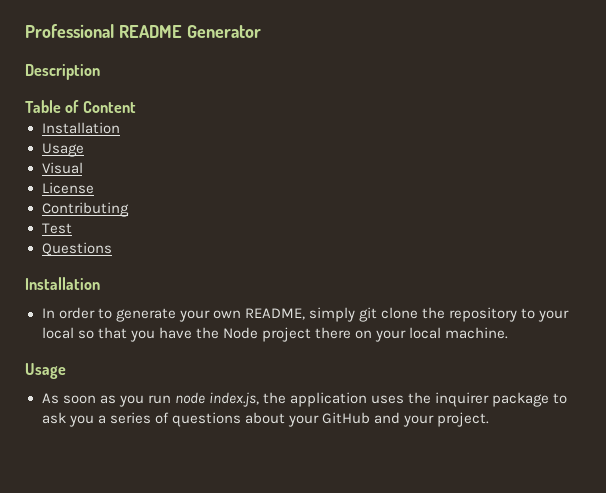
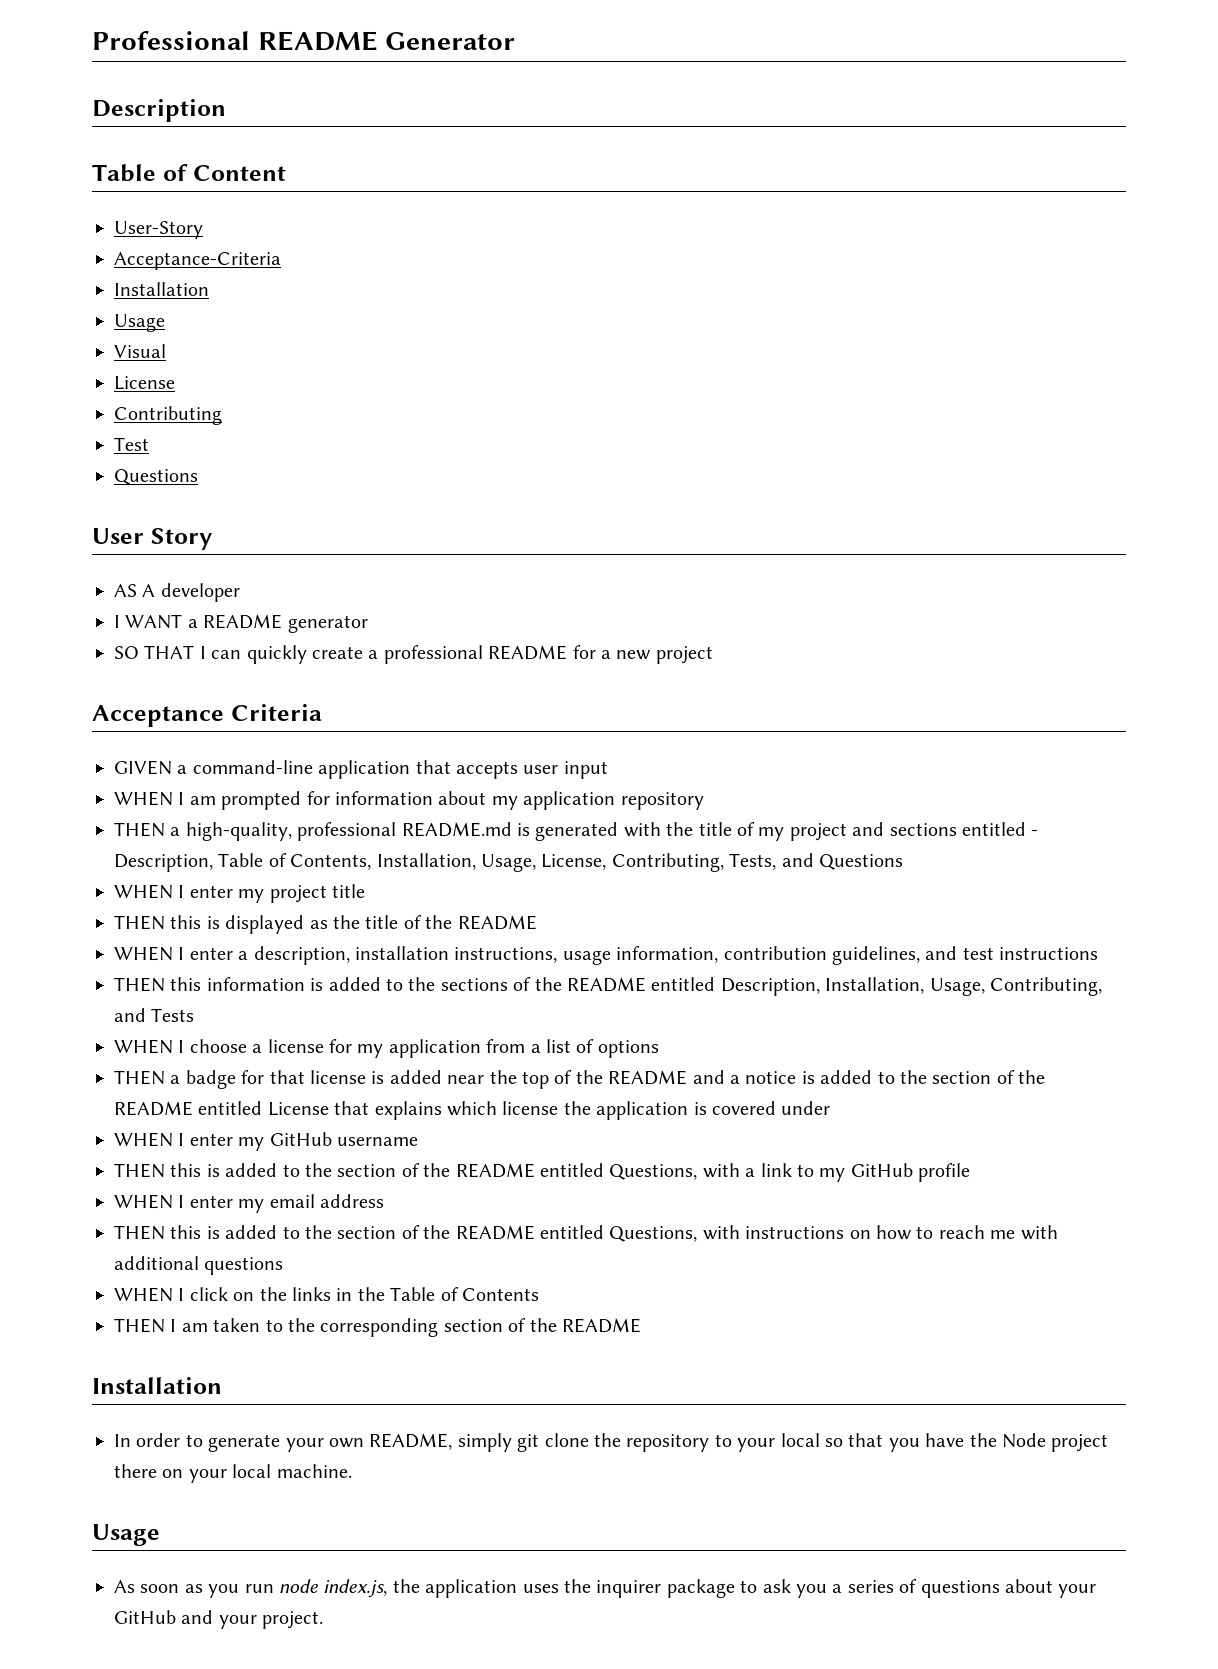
(136, 107) none -> [114,221,203,239] [114,252,281,270] // User-Story // Acceptance-Criteria
(112, 249) none -> [92,528,212,550] [114,583,240,602] [114,614,368,633] [114,645,713,664] [92,704,322,727] [114,760,608,779] [114,791,704,810] [114,822,1039,841] [114,853,903,872] [114,884,365,903] [114,915,537,934] [114,946,1099,965] [114,977,1102,996] [114,1008,195,1022] [114,1039,659,1058] [114,1070,1046,1089] [114,1101,831,1120] [114,1132,418,1151] [114,1163,971,1182] [114,1194,384,1213] [114,1225,1058,1242] [114,1256,284,1275] [114,1287,539,1302] [114,1318,641,1337] // User Story // AS A developer // I WANT a README generator // SO THAT I can quickly create a professional README for a new project // Acceptance Criteria // GIVEN a command-line application that accepts user input // WHEN I am prompted for information about my application repository // THEN a high-quality, professional README.md is generated with the title of my project and sections entitled - Description, Table of Contents, Installation, Usage, License, Contributing, Tests, and Questions // WHEN I enter my project title // THEN this is displayed as the title of the README // WHEN I enter a description, installation instructions, usage information, contribution guidelines, and test instructions // THEN this information is added to the sections of the README entitled Description, Installation, Usage, Contributing, and Tests // WHEN I choose a license for my application from a list of options // THEN a badge for that license is added near the top of the README and a notice is added to the section of the README entitled License that explains which license the application is covered under // WHEN I enter my GitHub username // THEN this is added to the section of the README entitled Questions, with a link to my GitHub profile // WHEN I enter my email address // THEN this is added to the section of the README entitled Questions, with instructions on how to reach me with additional questions // WHEN I click on the links in the Table of Contents // THEN I am taken to the corresponding section of the README

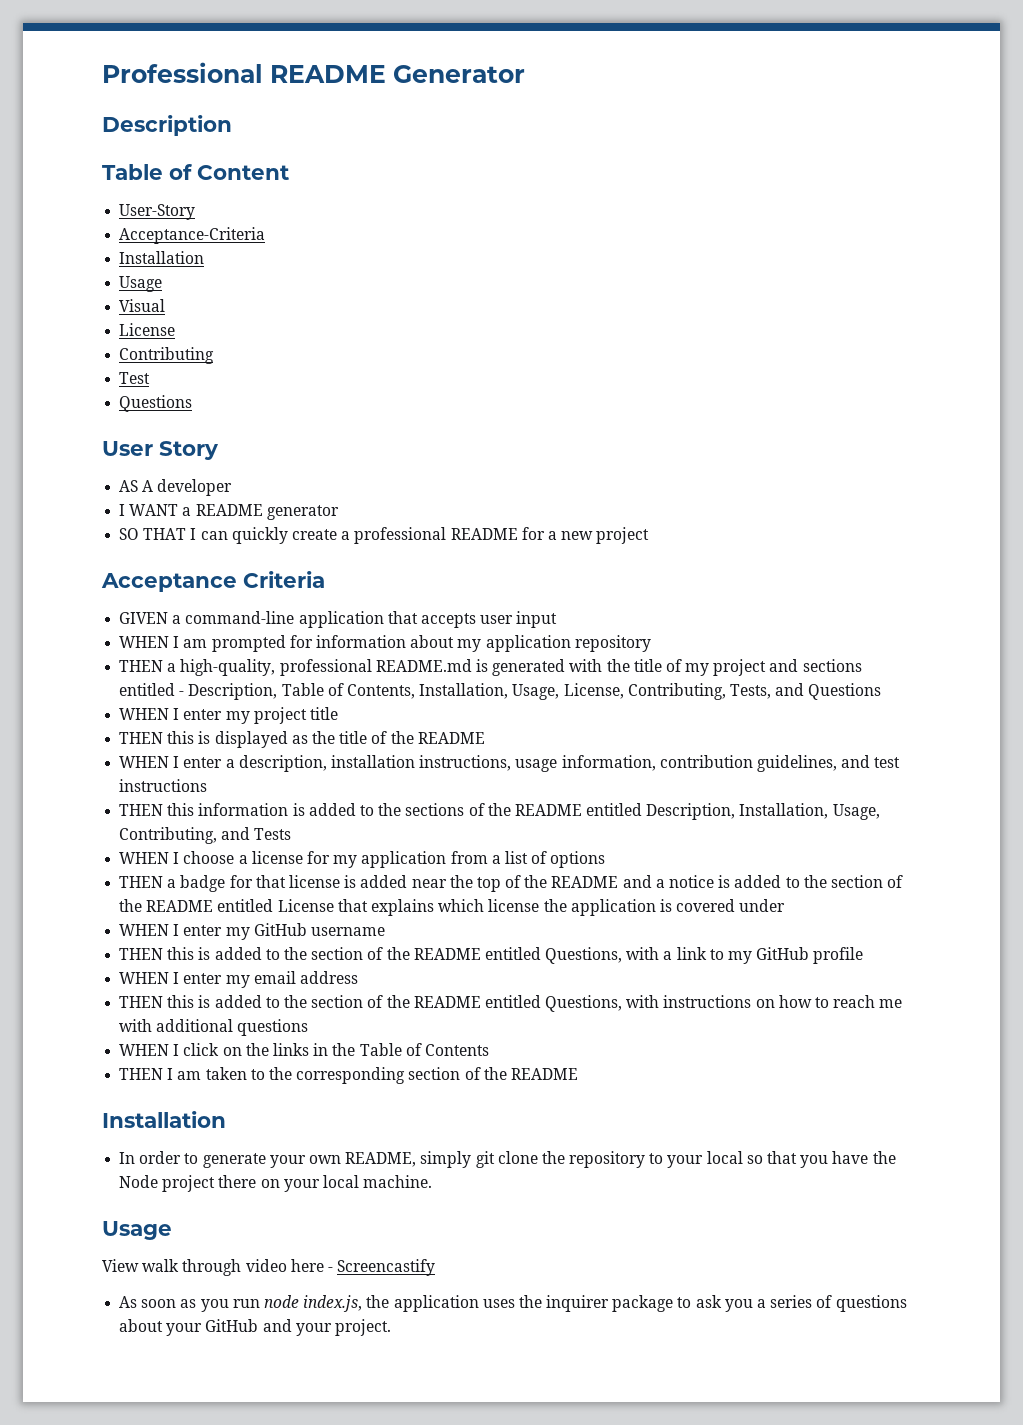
(160, 1535) none -> [102,1259,436,1276] // View walk through video here - Screencastify

